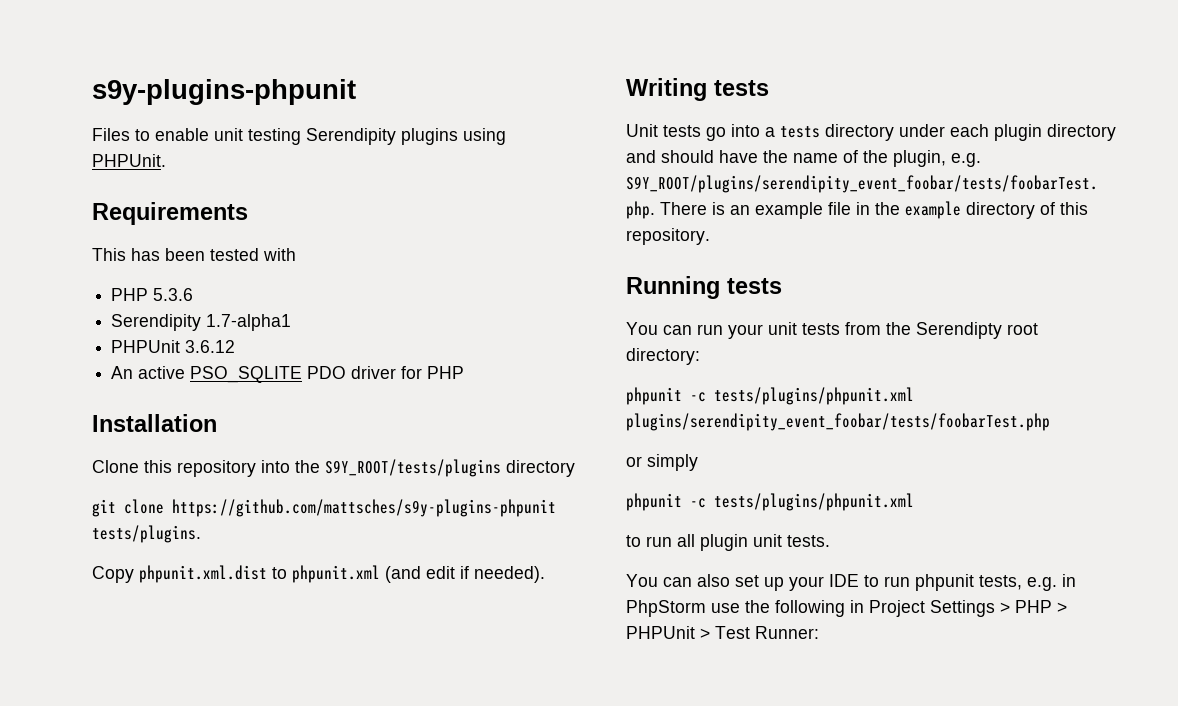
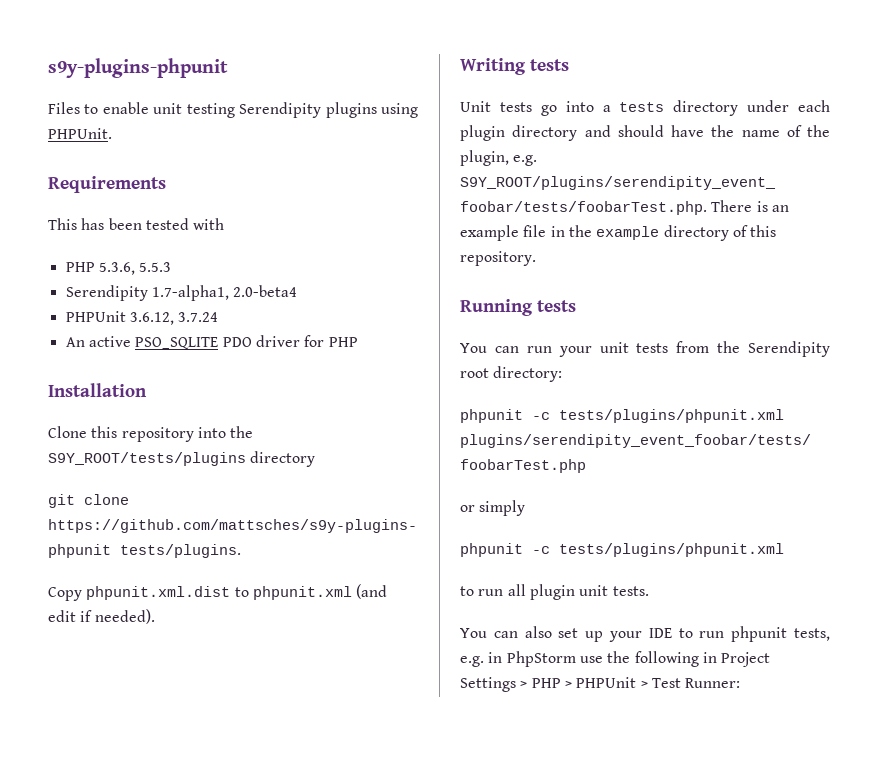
[153,288,194,301] [111,314,292,331] [111,340,236,353] 5.3.6 // Serendipity 1.7-alpha1 // PHPUnit 3.6.12 -> [98,262,172,275] [65,285,298,301] [65,311,219,325] 5.3.6, 5.5.3 // Serendipity 1.7-alpha1, 2.0-beta4 // PHPUnit 3.6.12, 3.7.24
[916,322,1002,339] Serendipty -> [748,341,830,357] Serendipity

